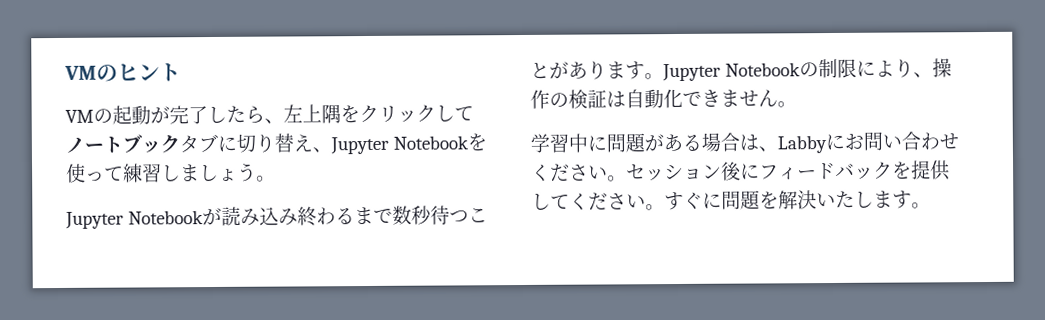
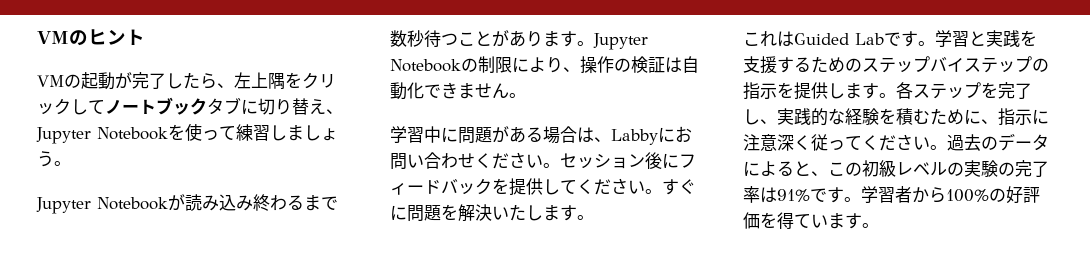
(931, 205) none -> [743,30,1037,47] [743,56,1049,74] [743,82,1032,100] [743,108,1049,126] [743,133,1049,151] [743,160,1049,177] [743,186,1040,204] [743,212,879,229] // これはGuided Labです。学習と実践を支援するためのステップバイステップの指示を提供します。各ステップを完了し、実践的な経験を積むために、指示に注意深く従ってください。過去のデータによると、この初級レベルの実験の完了率は91%です。学習者から100%の好評価を得ています。

